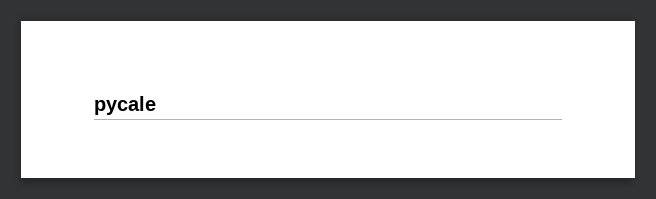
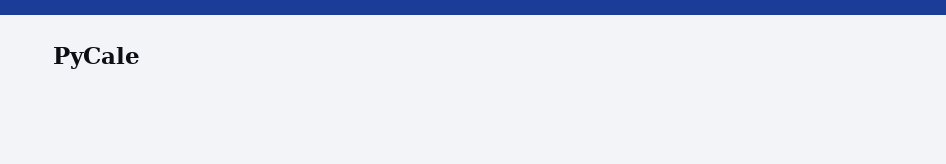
[94,96,156,115] pycale -> [53,47,140,69] PyCale

